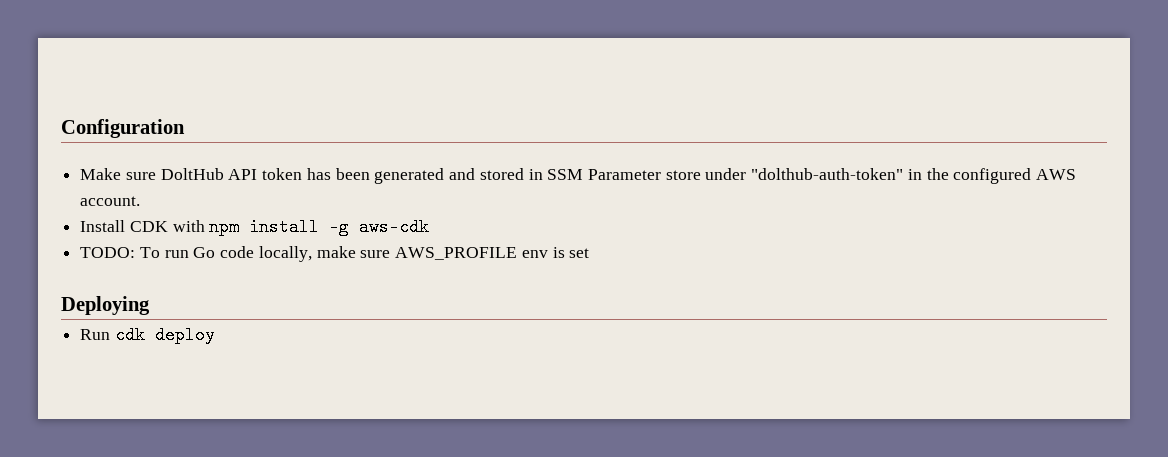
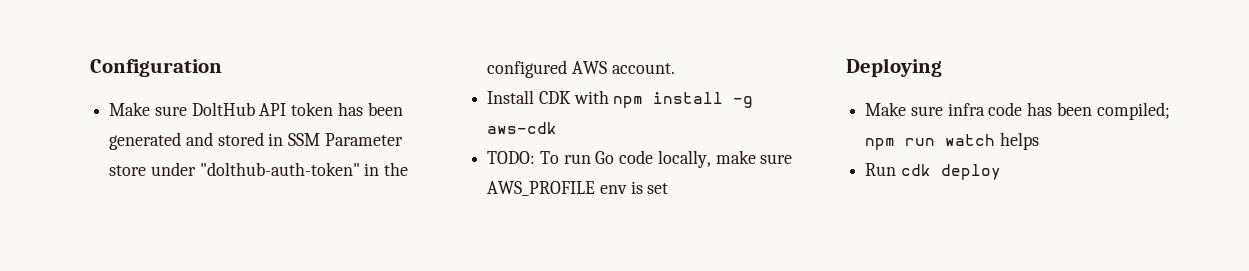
(150, 305) none -> [865,102,1170,120] [865,132,1039,150] // Make sure infra code has been compiled; npm run watch helps

